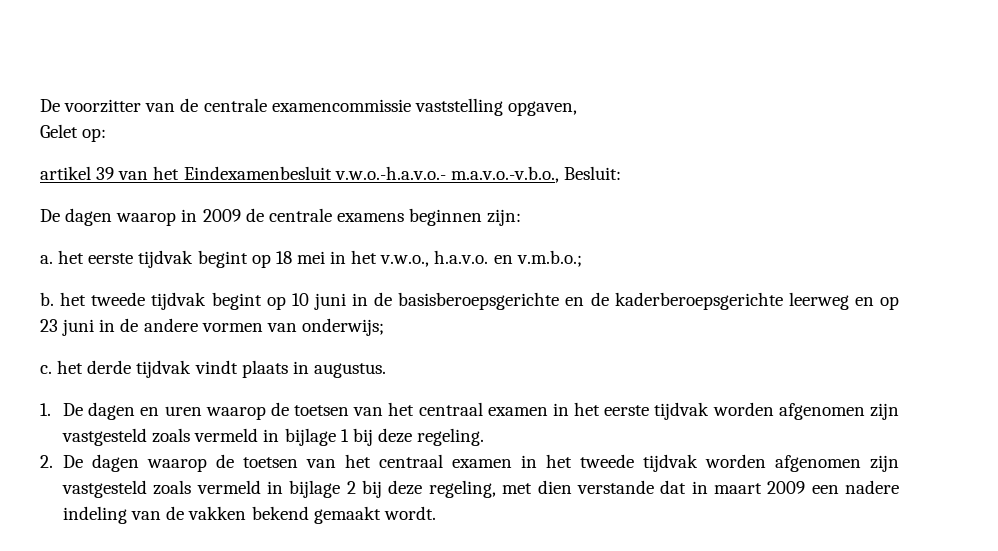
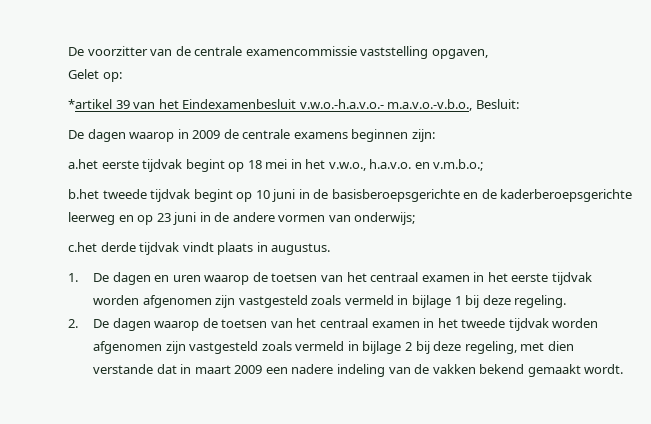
[40,166,91,180] artikel -> [68,99,112,109] *artikel
[40,250,85,264] a. het -> [68,159,98,169] a.het
[40,292,87,306] b. het -> [68,189,99,199] b.het
[40,360,84,374] c. het -> [68,242,97,252] c.het

